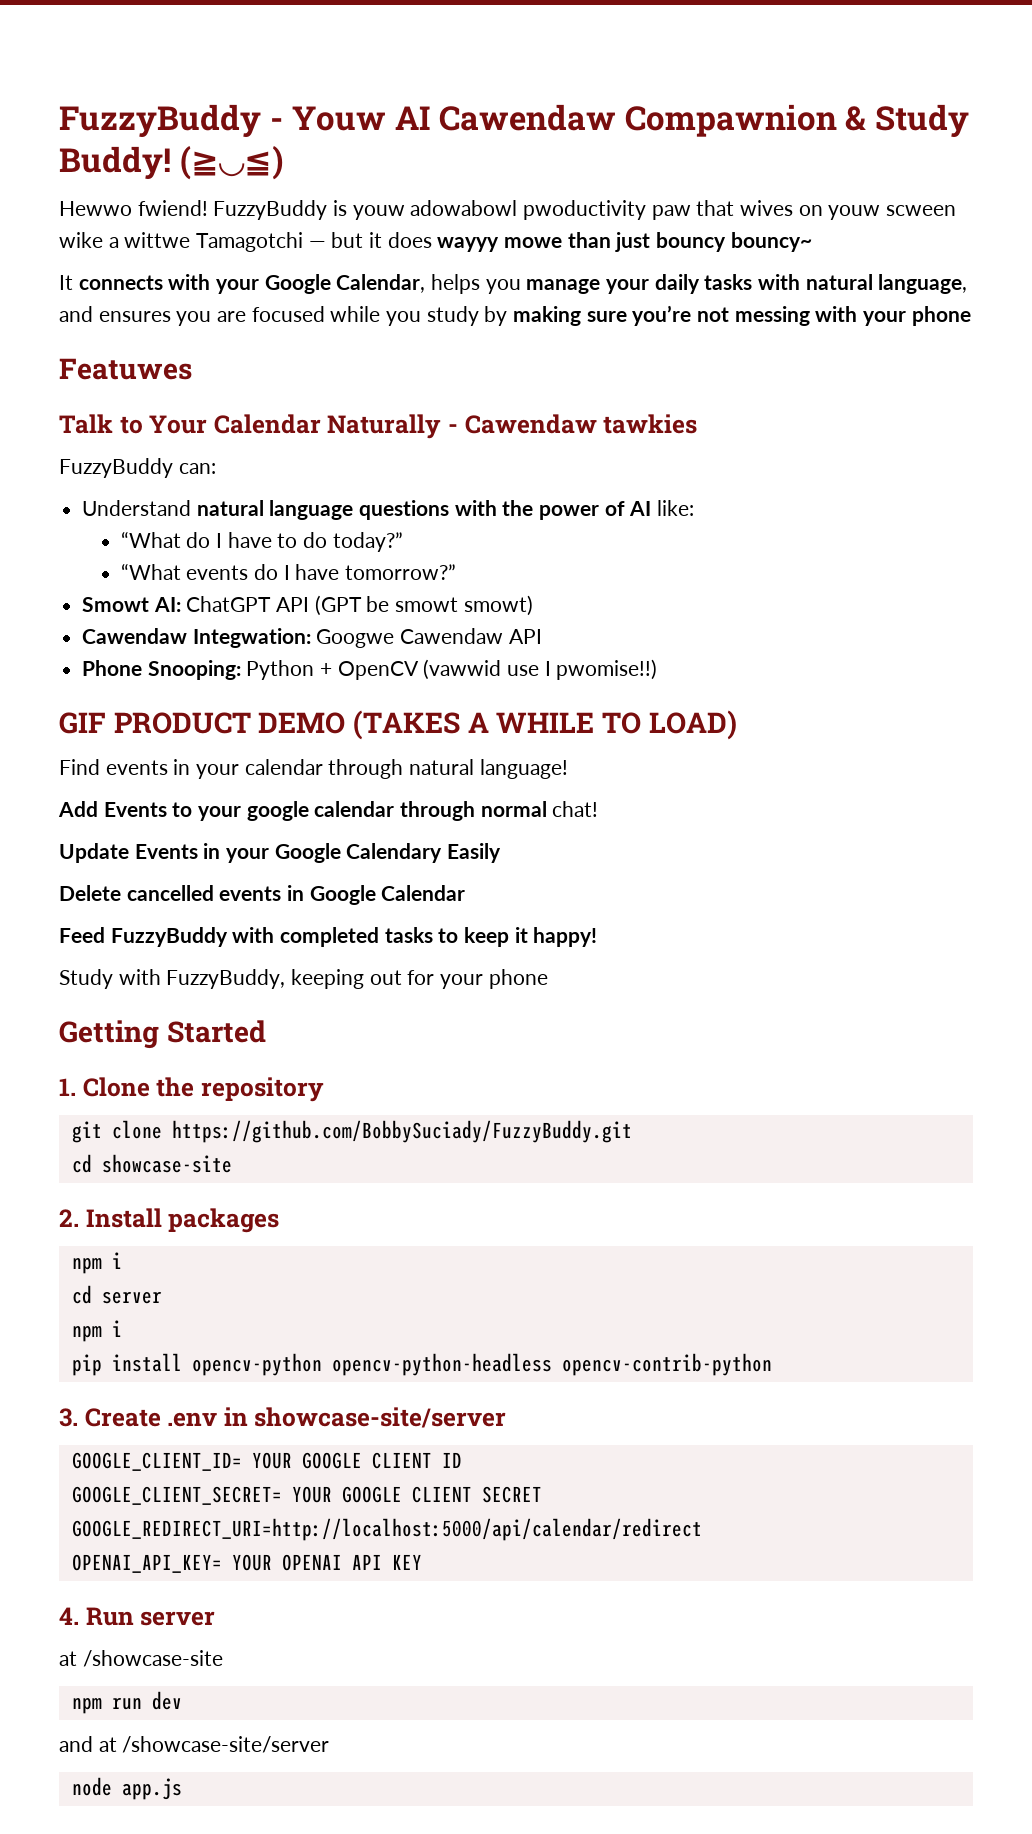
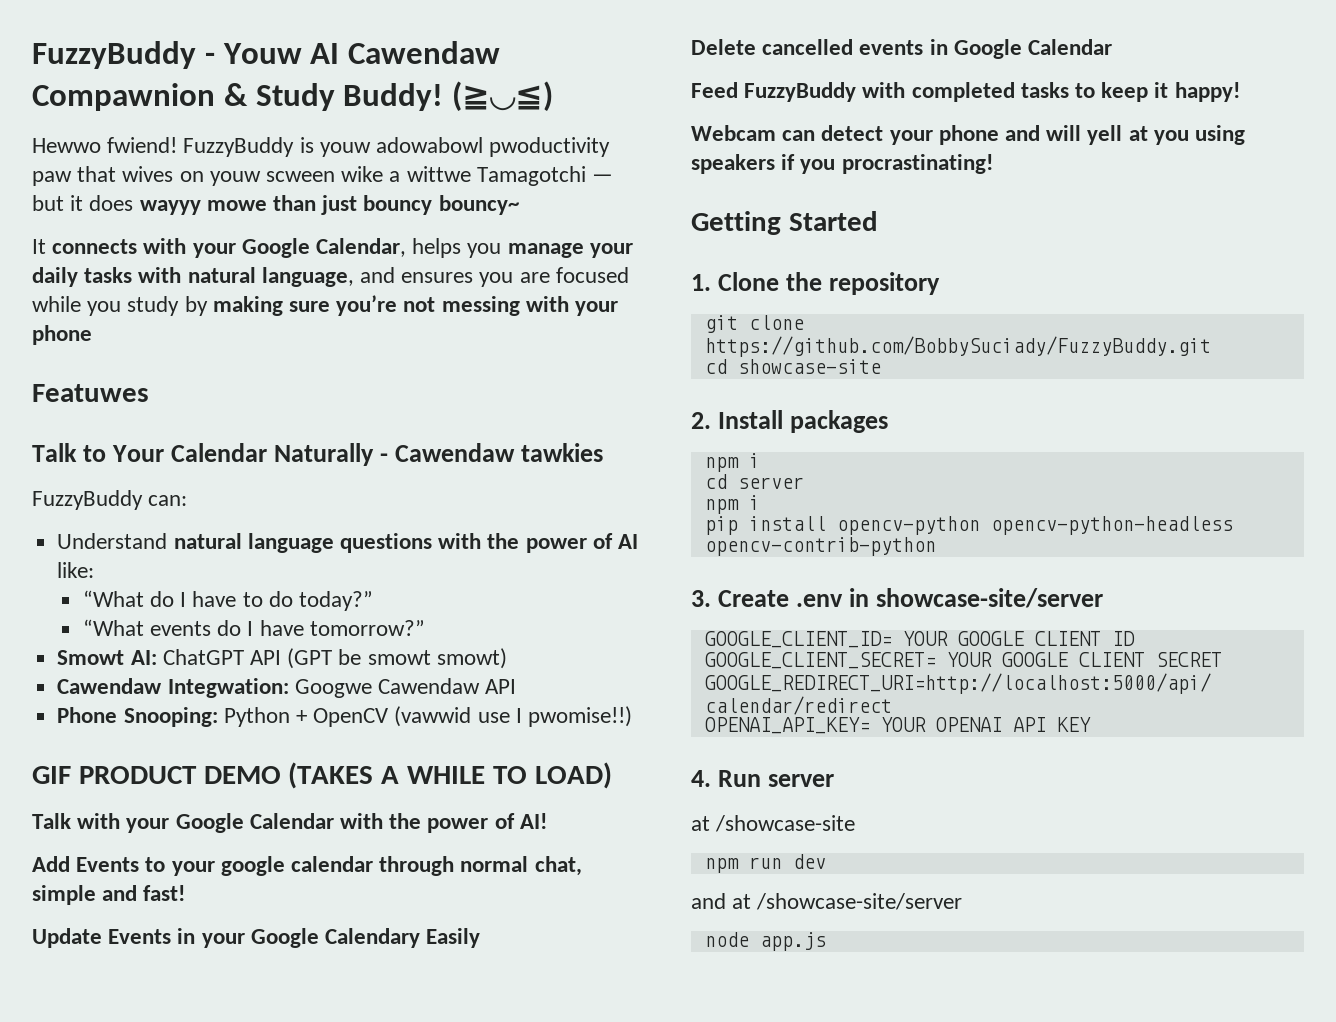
[59,759,568,779] Find events in your calendar through natural language! -> [32,813,547,833] Talk with your Google Calendar with the power of AI!
[552,801,599,817] chat! -> [534,856,582,876] [32,885,186,905] chat, simple and fast!
[59,969,548,989] Study with FuzzyBuddy, keeping out for your phone -> [691,125,1246,145] [691,154,993,174] Webcam can detect your phone and will yell at you using speakers if you procrastinating!

